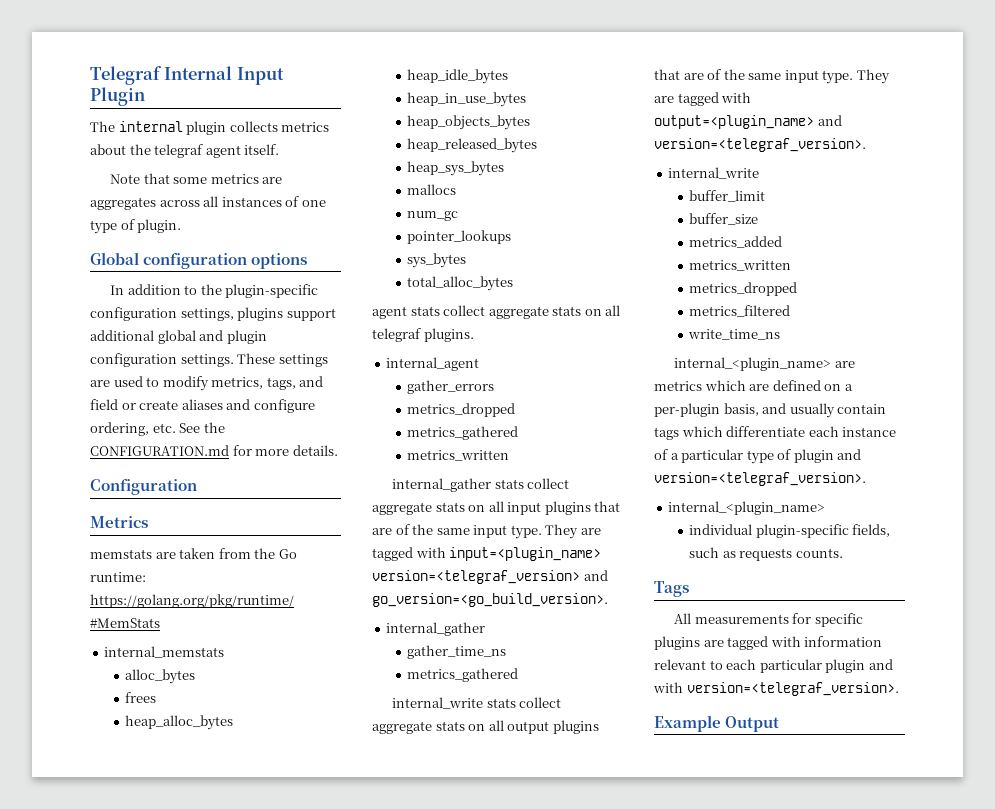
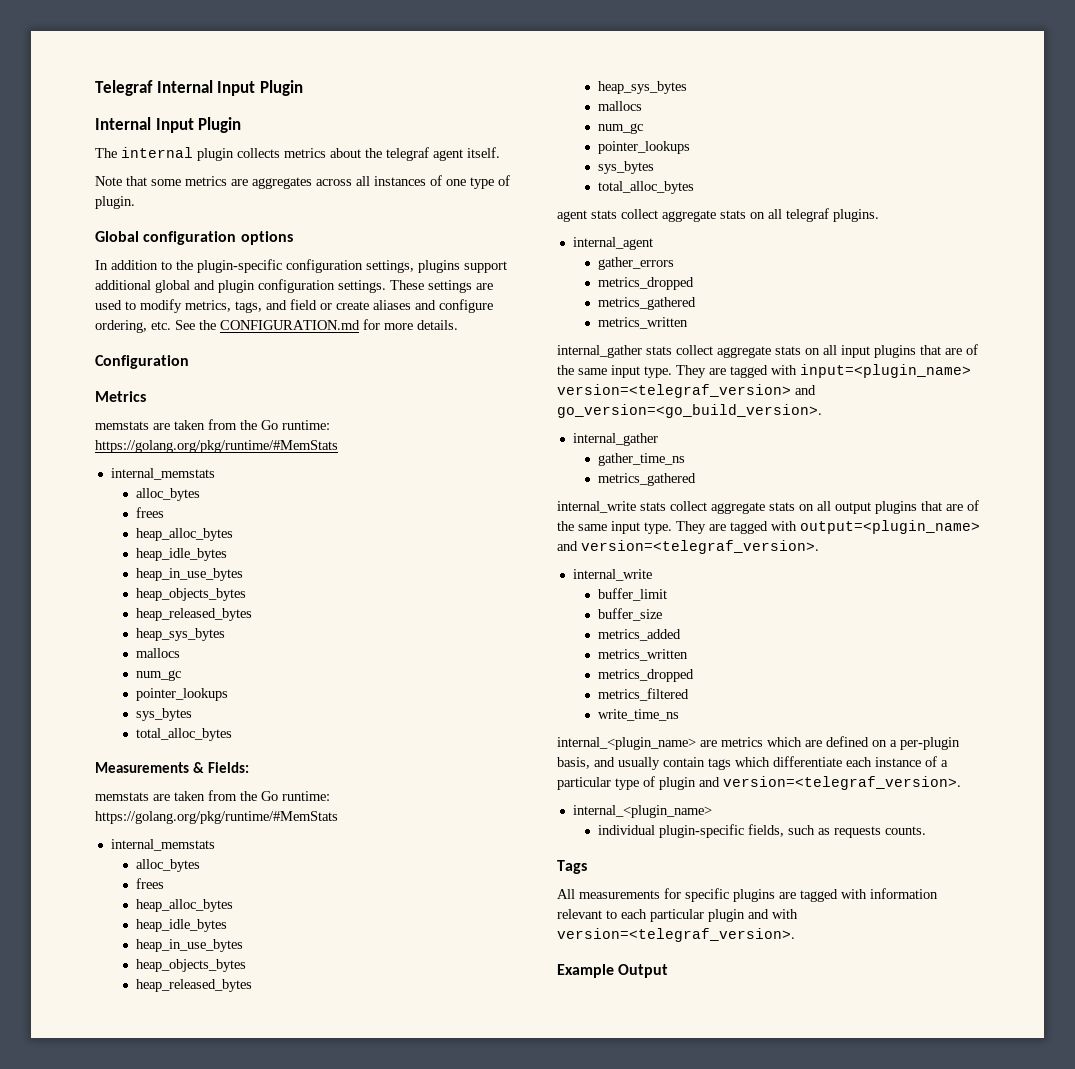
(145, 96) none -> [95,117,242,133] // Internal Input Plugin
(514, 283) none -> [95,762,250,773] [95,790,330,801] [95,811,338,824] [110,839,215,851] [136,859,201,872] [136,878,165,889] [136,899,234,912] [136,919,228,932] [136,939,244,952] [136,959,247,972] [136,979,253,992] [598,81,688,94] [598,101,643,111] [598,123,644,134] [598,141,691,154] [598,161,655,174] [598,181,695,194] // Measurements & Fields: // memstats are taken from the Go runtime: https://golang.org/pkg/runtime/#MemStats // internal_memstats // alloc_bytes // frees // heap_alloc_bytes // heap_idle_bytes // heap_in_use_bytes // heap_objects_bytes // heap_released_bytes // heap_sys_bytes // mallocs // num_gc // pointer_lookups // sys_bytes // total_alloc_bytes

